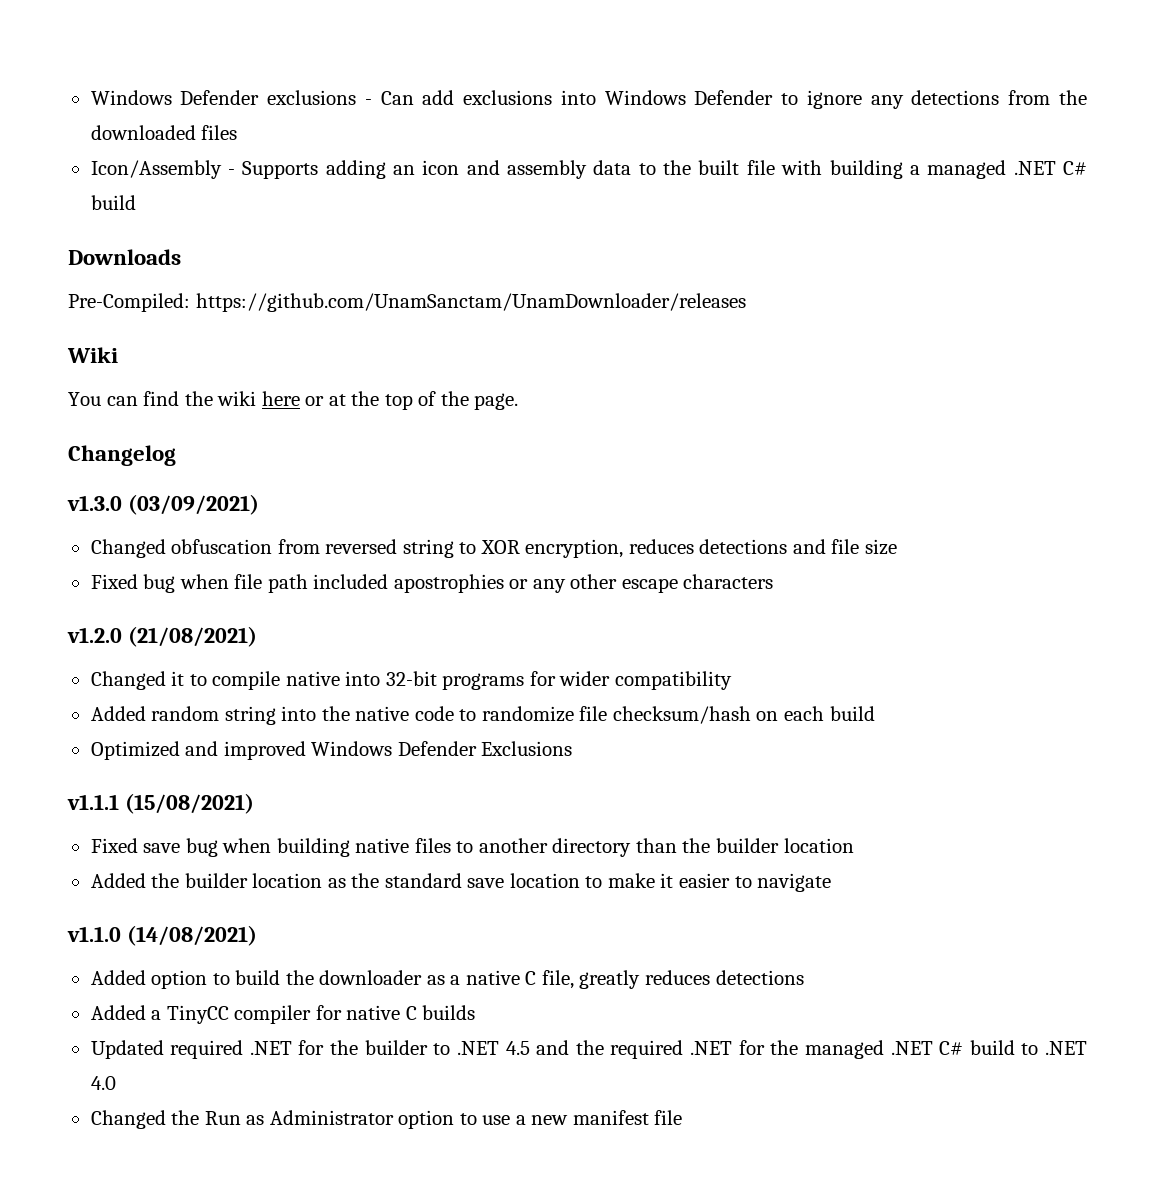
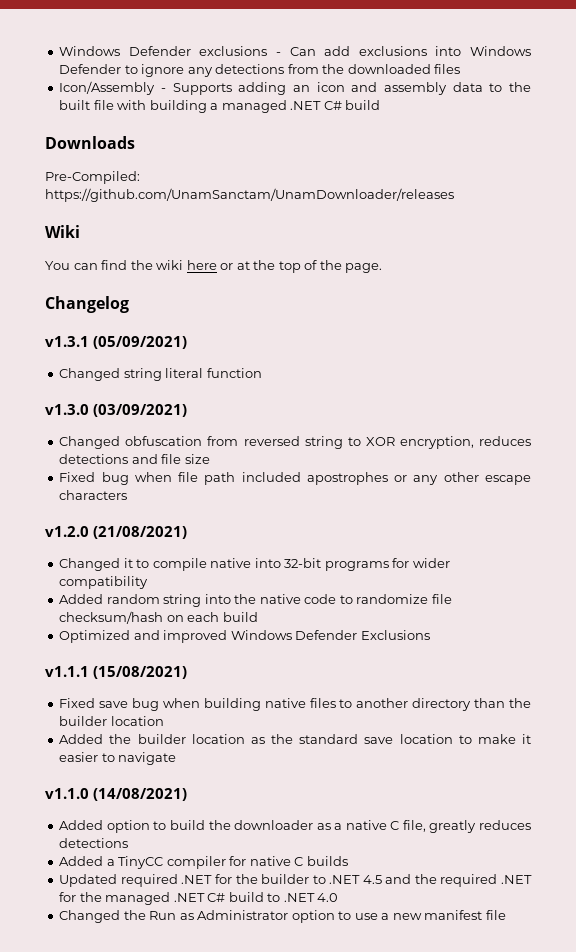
(176, 455) none -> [45,336,187,349] [59,368,262,381] // v1.3.1 (05/09/2021) // Changed string literal function
[393,574,504,593] apostrophies -> [306,472,388,485] apostrophes

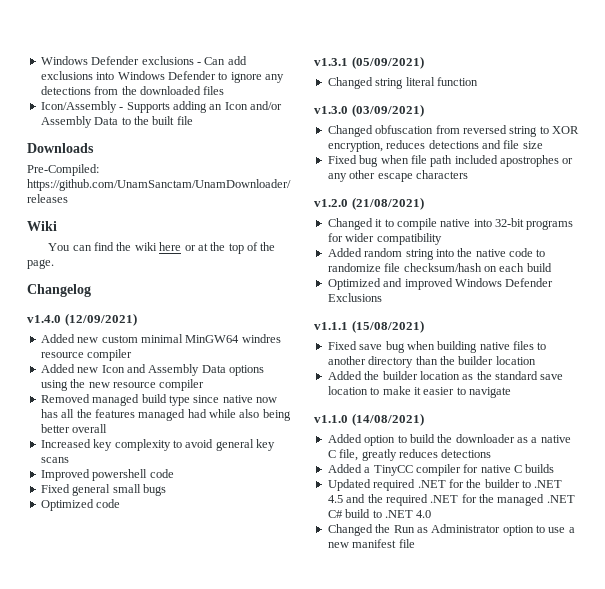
[316,82,483,95] icon and assembly data -> [224,101,282,110] [40,116,119,128] Icon and/or Assembly Data
[117,100,381,113] with building a managed .NET C# build -> (193, 120) none
(129, 304) none -> [27,313,137,326] [40,334,281,343] [40,349,133,361] [40,364,264,376] [40,379,205,391] [40,394,277,406] [40,409,291,421] [40,424,108,433] [40,439,275,451] [40,457,69,463] [40,469,174,481] [40,484,166,496] [40,499,121,511] // v1.4.0 (12/09/2021) // Added new custom minimal MinGW64 windres resource compiler // Added new Icon and Assembly Data options using the new resource compiler // Removed managed build type since native now has all the features managed had while also being better overall // Increased key complexity to avoid general key scans // Improved powershell code // Fixed general small bugs // Optimized code

